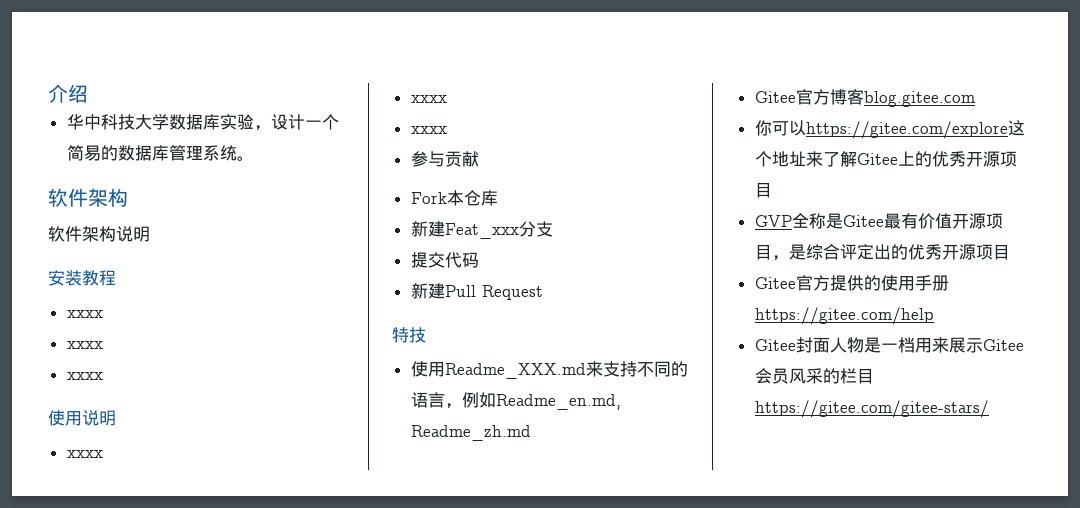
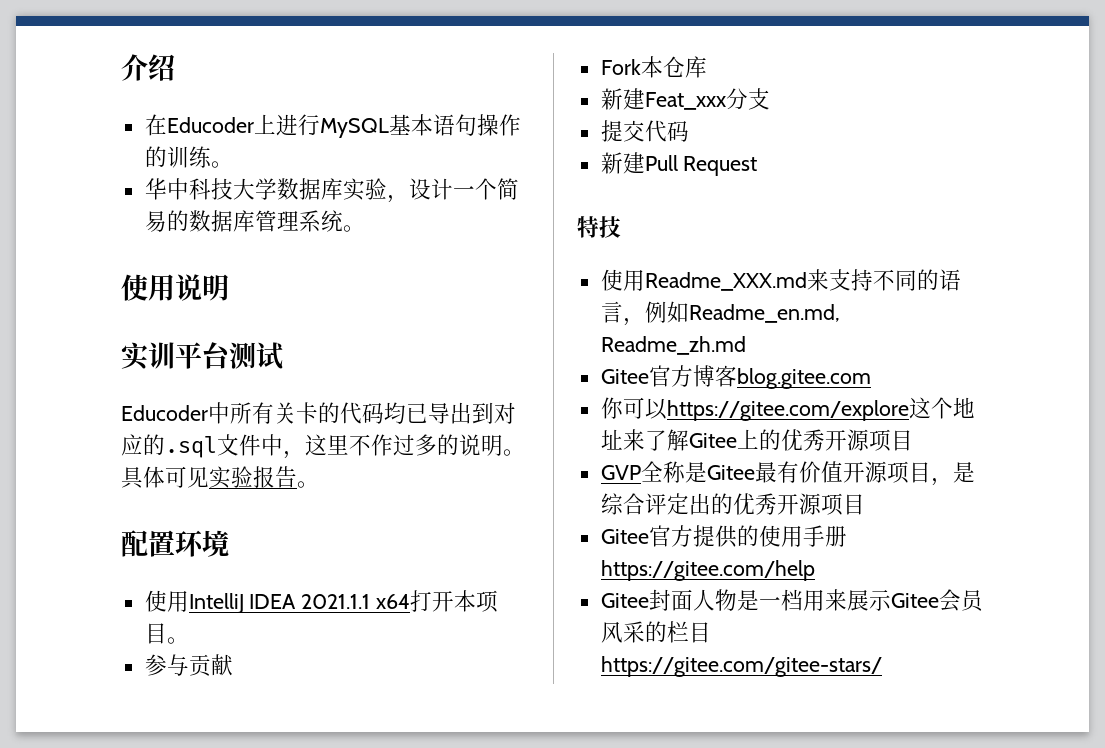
(88, 93) none -> [144,114,521,138] [144,146,233,168] // 在Educoder上进行MySQL基本语句操作的训练。
[48,188,128,207] [48,226,150,242] [48,270,116,286] [66,310,103,318] [66,341,103,349] [66,372,103,380] [48,410,116,426] [66,450,103,458] [410,95,447,103] [410,126,447,134] 软件架构 // 软件架构说明 // 安装教程 // xxxx // xxxx // xxxx // 使用说明 // xxxx // xxxx // xxxx -> [121,274,229,301] [121,342,283,370] [121,402,516,424] [121,434,525,459] [121,466,319,489] [121,530,229,557] [144,590,499,613] [144,623,189,644] 使用说明 // 实训平台测试 // Educoder中所有关卡的代码均已导出到对应的.sql文件中，这里不作过多的说明。具体可见实验报告。 // 配置环境 // 使用IntelliJ IDEA 2021.1.1 x64打开本项目。

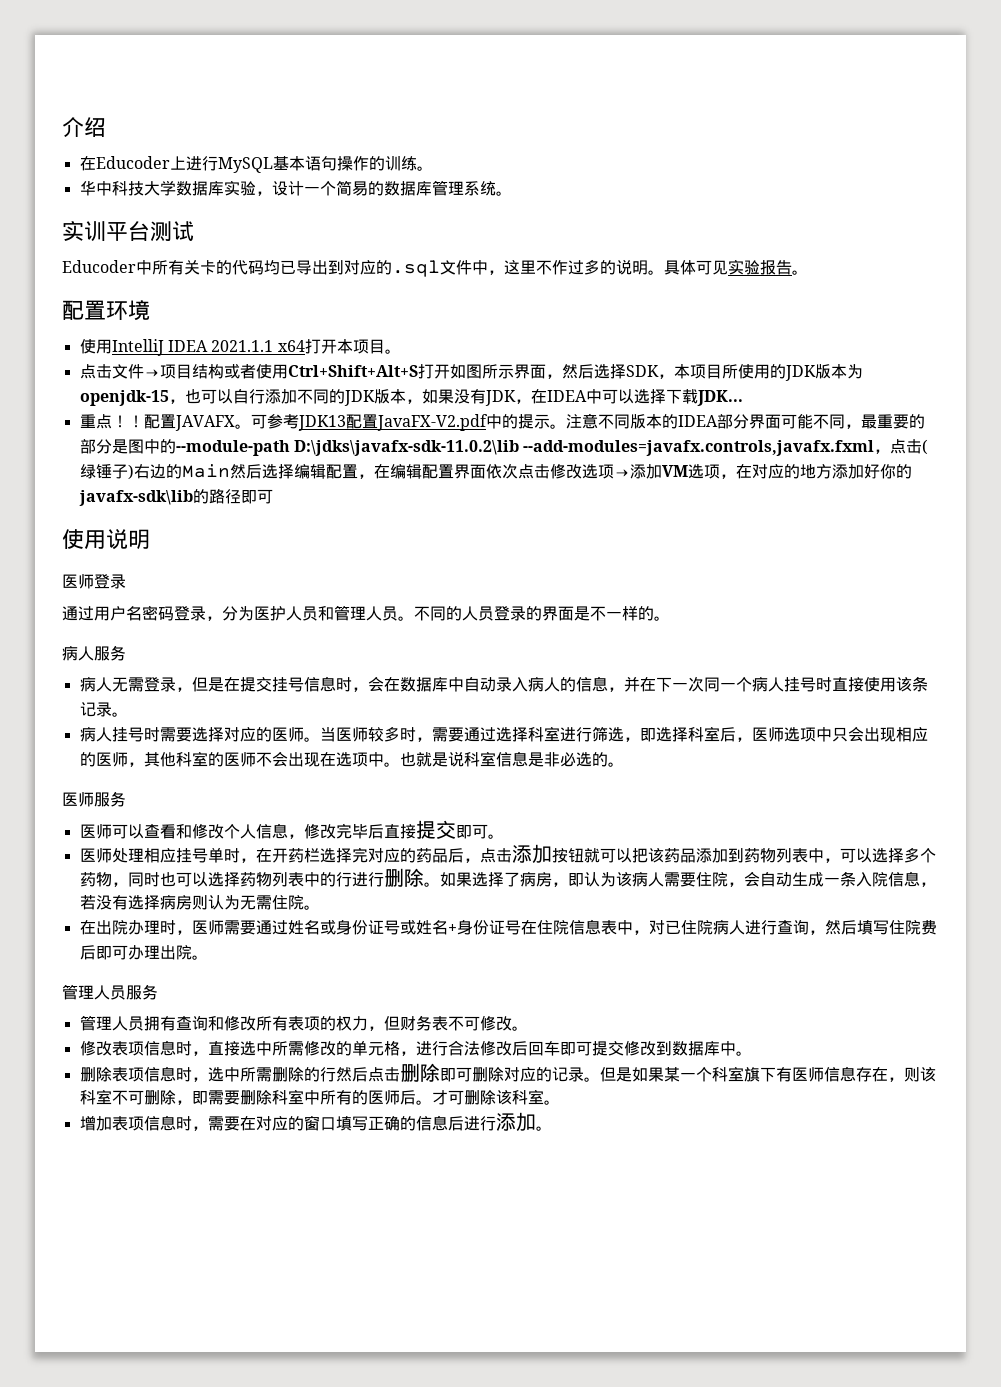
[121,274,229,301] // 使用说明 -> (512, 193) none
[144,654,233,677] [600,56,707,78] [600,88,770,110] [600,120,689,142] [600,152,758,176] [577,216,621,238] [600,269,961,291] [600,301,840,326] [600,336,746,355] [600,365,871,389] [600,397,975,421] [600,429,913,452] [600,461,975,486] [600,493,865,516] [600,525,847,548] [600,560,815,581] [600,589,984,612] [600,621,711,643] [600,656,882,677] 参与贡献 // Fork本仓库 // 新建Feat_xxx分支 // 提交代码 // 新建Pull Request // 特技 // 使用Readme_XXX.md来支持不同的语言，例如Readme_en.md, Readme_zh.md // Gitee官方博客blog.gitee.com // 你可以https://gitee.com/explore这个地址来了解Gitee上的优秀开源项目 // GVP全称是Gitee最有价值开源项目，是综合评定出的优秀开源项目 // Gitee官方提供的使用手册https://gitee.com/help // Gitee封面人物是一档用来展示Gitee会员风采的栏目https://gitee.com/gitee-stars/ -> [79,364,863,381] [79,389,743,406] [79,413,925,431] [79,439,929,456] [79,463,912,480] [78,489,273,506] [62,529,150,550] [62,574,126,589] [62,605,670,621] [62,645,126,661] [79,676,928,692] [79,702,128,717] [79,726,928,742] [79,751,624,767] [62,791,126,807] [79,820,504,839] [79,844,936,864] [79,868,936,887] [79,894,320,910] [79,919,937,935] [79,945,208,960] [62,984,158,1000] [79,1015,528,1031] [79,1040,752,1056] [79,1063,936,1082] [79,1089,560,1105] [79,1112,552,1132] 点击文件→项目结构或者使用Ctrl+Shift+Alt+S打开如图所示界面，然后选择SDK，本项目所使用的JDK版本为openjdk-15，也可以自行添加不同的JDK版本，如果没有JDK，在IDEA中可以选择下载JDK... // 重点！！配置JAVAFX。可参考JDK13配置JavaFX-V2.pdf中的提示。注意不同版本的IDEA部分界面可能不同，最重要的部分是图中的--module-path D:\jdks\javafx-sdk-11.0.2\lib --add-modules=javafx.controls,javafx.fxml，点击(绿锤子)右边的Main然后选择编辑配置，在编辑配置界面依次点击修改选项→添加VM选项，在对应的地方添加好你的javafx-sdk\lib的路径即可 // 使用说明 // 医师登录 // 通过用户名密码登录，分为医护人员和管理人员。不同的人员登录的界面是不一样的。 // 病人服务 // 病人无需登录，但是在提交挂号信息时，会在数据库中自动录入病人的信息，并在下一次同一个病人挂号时直接使用该条记录。 // 病人挂号时需要选择对应的医师。当医师较多时，需要通过选择科室进行筛选，即选择科室后，医师选项中只会出现相应的医师，其他科室的医师不会出现在选项中。也就是说科室信息是非必选的。 // 医师服务 // 医师可以查看和修改个人信息，修改完毕后直接提交即可。 // 医师处理相应挂号单时，在开药栏选择完对应的药品后，点击添加按钮就可以把该药品添加到药物列表中，可以选择多个药物，同时也可以选择药物列表中的行进行删除。如果选择了病房，即认为该病人需要住院，会自动生成一条入院信息，若没有选择病房则认为无需住院。 // 在出院办理时，医师需要通过姓名或身份证号或姓名+身份证号在住院信息表中，对已住院病人进行查询，然后填写住院费后即可办理出院。 // 管理人员服务 // 管理人员拥有查询和修改所有表项的权力，但财务表不可修改。 // 修改表项信息时，直接选中所需修改的单元格，进行合法修改后回车即可提交修改到数据库中。 // 删除表项信息时，选中所需删除的行然后点击删除即可删除对应的记录。但是如果某一个科室旗下有医师信息存在，则该科室不可删除，即需要删除科室中所有的医师后。才可删除该科室。 // 增加表项信息时，需要在对应的窗口填写正确的信息后进行添加。

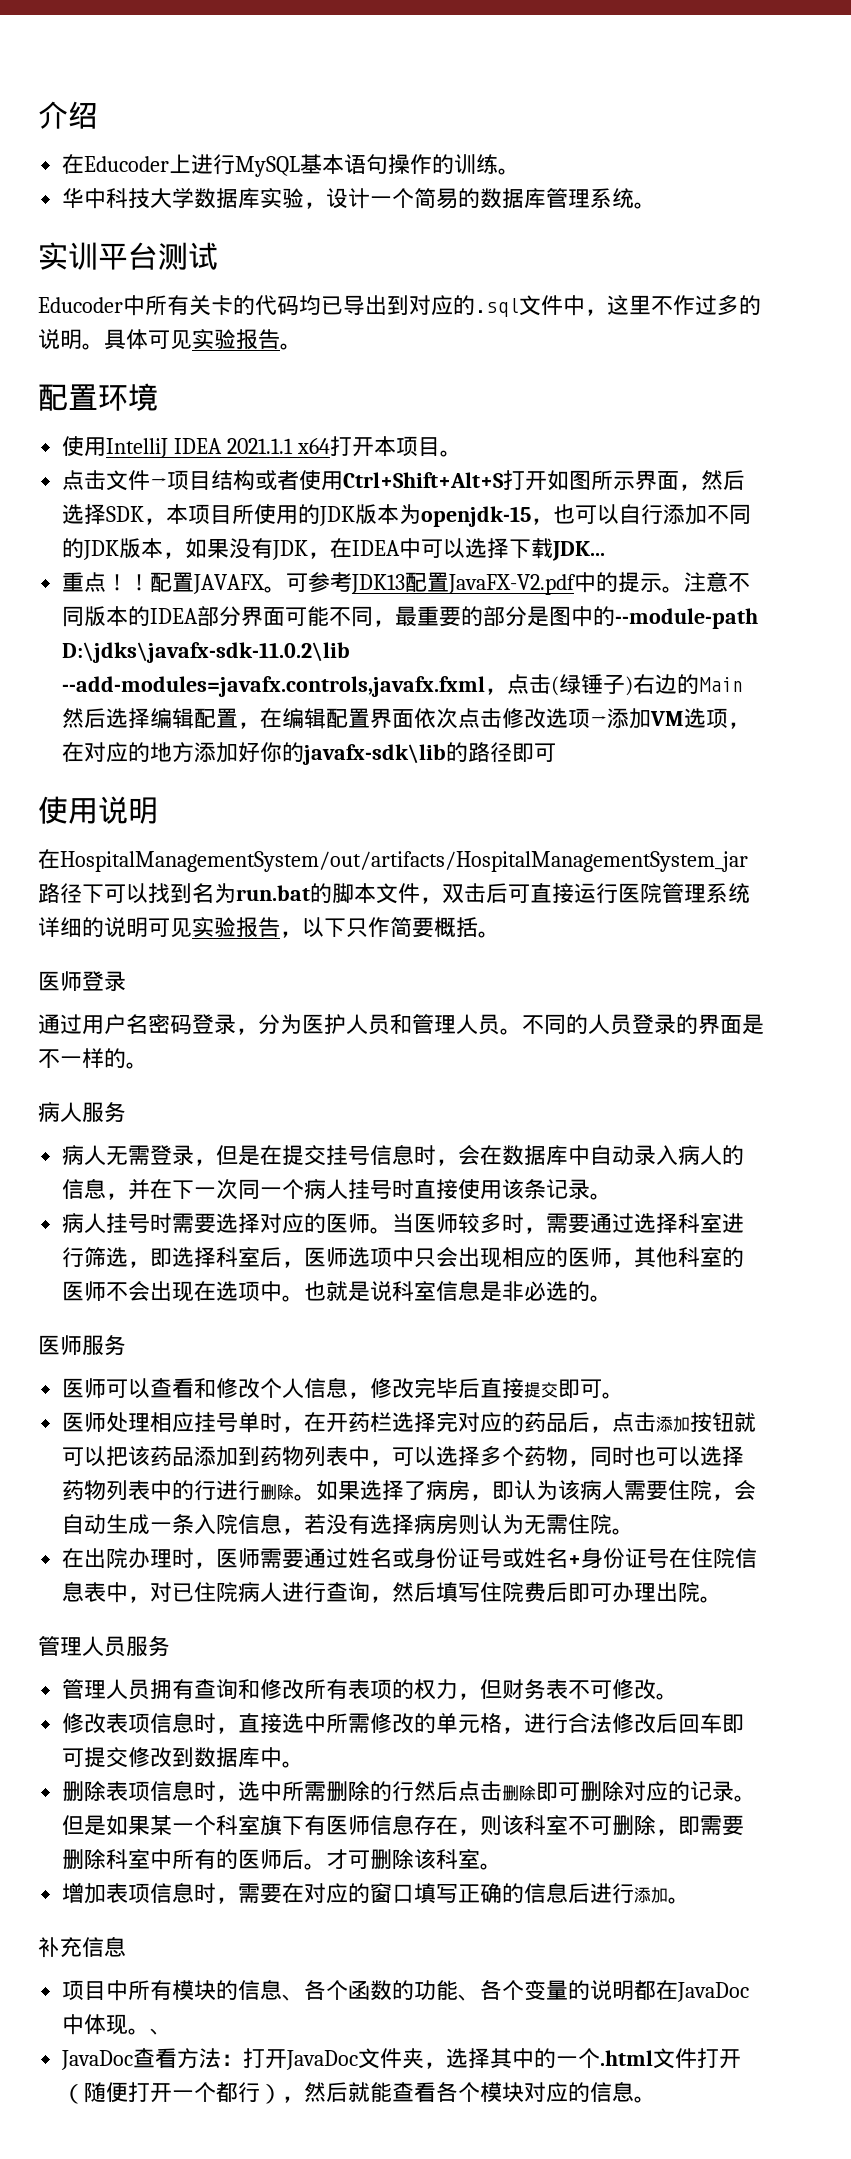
(150, 539) none -> [38,849,748,872] [38,883,750,904] [38,917,500,938] // 在HospitalManagementSystem/out/artifacts/HospitalManagementSystem_jar路径下可以找到名为run.bat的脚本文件，双击后可直接运行医院管理系统详细的说明可见实验报告，以下只作简要概括。
(552, 1128) none -> [38,1936,126,1958] [62,1979,750,2002] [62,2014,173,2035] [61,2048,742,2070] [62,2081,657,2104] // 补充信息 // 项目中所有模块的信息、各个函数的功能、各个变量的说明都在JavaDoc中体现。、 // JavaDoc查看方法：打开JavaDoc文件夹，选择其中的一个.html文件打开（随便打开一个都行），然后就能查看各个模块对应的信息。

